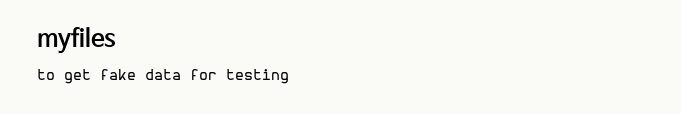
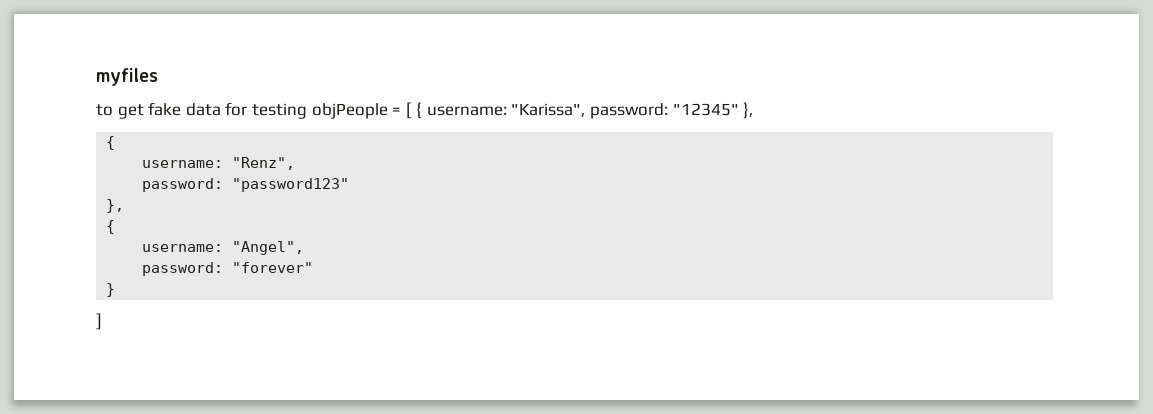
(289, 76) none -> [311,102,754,119] [106,136,116,150] [142,157,296,170] [142,178,350,192] [106,199,125,213] [106,220,116,234] [142,241,305,255] [142,262,314,276] [106,283,116,297] [96,313,102,330] objPeople = [ { username: "Karissa", password: "12345" }, // { // username: "Renz", // password: "password123" // }, // { // username: "Angel", // password: "forever" // } // ]

